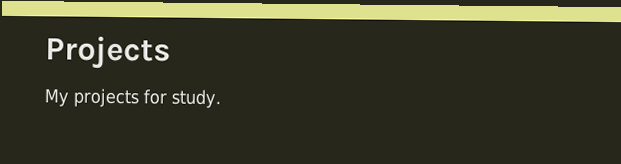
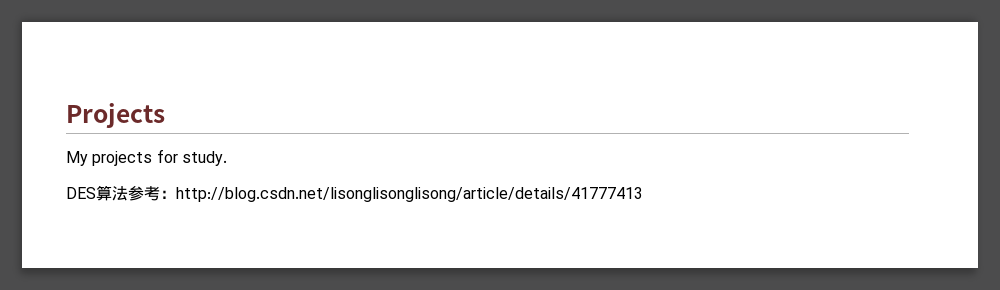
(221, 99) none -> [66,185,643,202] // DES算法参考：http://blog.csdn.net/lisonglisonglisong/article/details/41777413

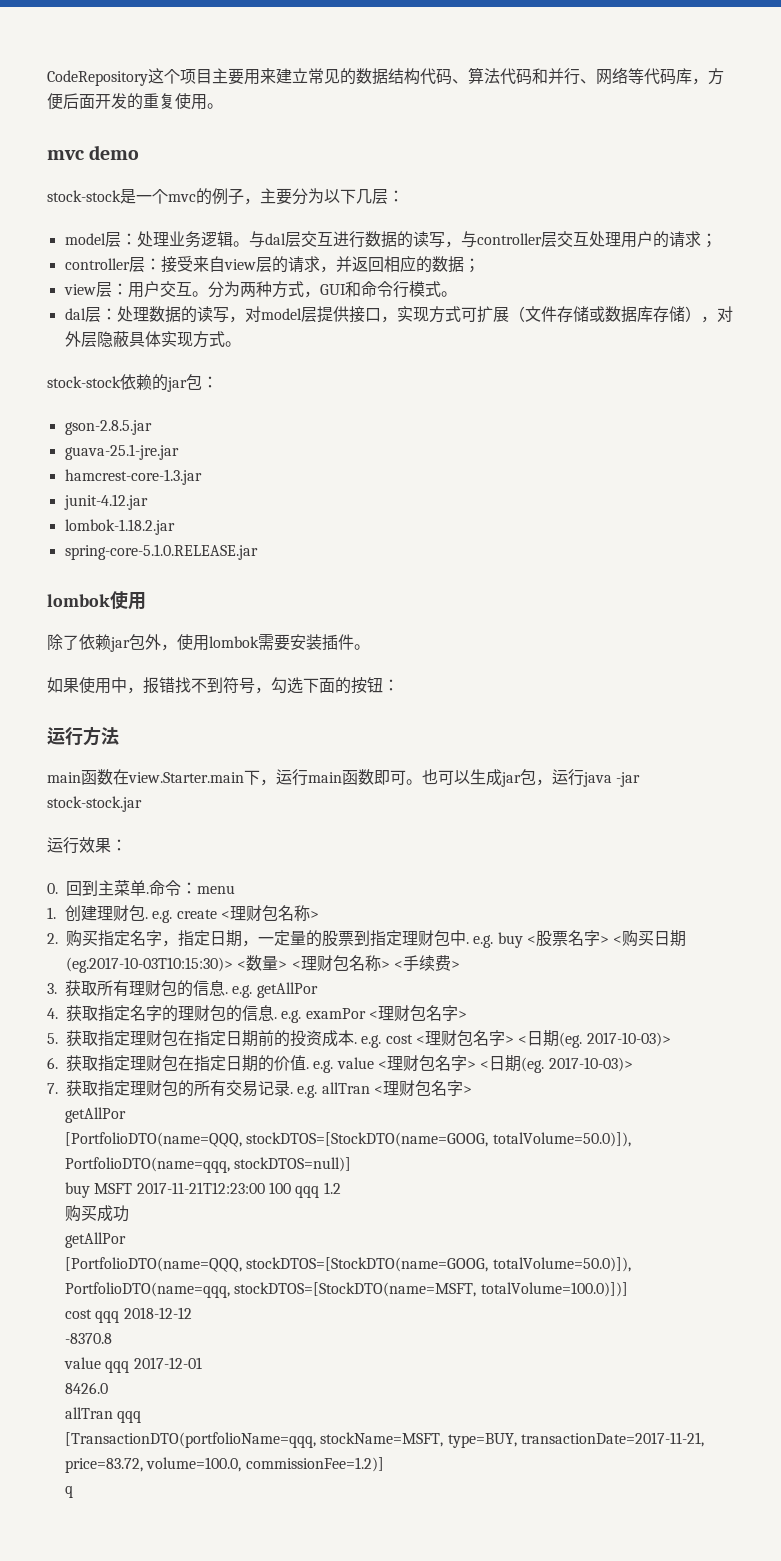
[66,103,165,128] [66,149,227,166] [66,185,643,202] Projects // My projects for study. // DES算法参考：http://blog.csdn.net/lisonglisonglisong/article/details/41777413 -> [47,67,724,86] [47,93,223,110] [47,145,140,160] [47,188,404,205] [64,231,717,248] [64,255,480,273] [63,281,457,298] [64,306,733,323] [64,331,241,348] [47,374,218,392] [64,420,152,435] [64,444,179,460] [64,469,202,485] [63,494,148,510] [64,519,175,535] [64,544,258,560] [47,591,146,610] [47,634,370,652] [47,677,399,694] [47,726,119,746] [47,769,641,787] [47,796,142,812] [47,837,127,854] [47,880,235,896] [47,905,319,923] [47,930,687,948] [66,955,460,973] [47,980,318,998] [47,1005,467,1023] [47,1030,671,1048] [47,1055,633,1073] [47,1080,472,1098] [65,1107,127,1123] [65,1132,631,1147] [65,1157,352,1173] [65,1182,341,1198] [65,1205,130,1222] [65,1232,127,1248] [65,1257,631,1272] [65,1282,628,1298] [65,1307,192,1323] [65,1333,113,1344] [64,1357,202,1373] [65,1382,109,1394] [65,1407,142,1423] [65,1432,704,1448] [65,1457,384,1473] [65,1486,74,1498] CodeRepository这个项目主要用来建立常见的数据结构代码、算法代码和并行、网络等代码库，方便后面开发的重复使用。 // mvc demo // stock-stock是一个mvc的例子，主要分为以下几层： // model层：处理业务逻辑。与dal层交互进行数据的读写，与controller层交互处理用户的请求； // controller层：接受来自view层的请求，并返回相应的数据； // view层：用户交互。分为两种方式，GUI和命令行模式。 // dal层：处理数据的读写，对model层提供接口，实现方式可扩展（文件存储或数据库存储），对外层隐蔽具体实现方式。 // stock-stock依赖的jar包： // gson-2.8.5.jar // guava-25.1-jre.jar // hamcrest-core-1.3.jar // junit-4.12.jar // lombok-1.18.2.jar // spring-core-5.1.0.RELEASE.jar // lombok使用 // 除了依赖jar包外，使用lombok需要安装插件。 // 如果使用中，报错找不到符号，勾选下面的按钮： // 运行方法 // main函数在view.Starter.main下，运行main函数即可。也可以生成jar包，运行java -jar stock-stock.jar // 运行效果： // 0.回到主菜单.命令：menu // 1.创建理财包. e.g. create <理财包名称> // 2.购买指定名字，指定日期，一定量的股票到指定理财包中. e.g. buy <股票名字> <购买日期(eg.2017-10-03T10:15:30)> <数量> <理财包名称> <手续费> // 3.获取所有理财包的信息. e.g. getAllPor // 4.获取指定名字的理财包的信息. e.g. examPor <理财包名字> // 5.获取指定理财包在指定日期前的投资成本. e.g. cost <理财包名字> <日期(eg. 2017-10-03)> // 6.获取指定理财包在指定日期的价值. e.g. value <理财包名字> <日期(eg. 2017-10-03)> // 7.获取指定理财包的所有交易记录. e.g. allTran <理财包名字> // getAllPor // [PortfolioDTO(name=QQQ, stockDTOS=[StockDTO(name=GOOG, totalVolume=50.0)]), PortfolioDTO(name=qqq, stockDTOS=null)] // buy MSFT 2017-11-21T12:23:00 100 qqq 1.2 // 购买成功 // getAllPor // [PortfolioDTO(name=QQQ, stockDTOS=[StockDTO(name=GOOG, totalVolume=50.0)]), PortfolioDTO(name=qqq, stockDTOS=[StockDTO(name=MSFT, totalVolume=100.0)])] // cost qqq 2018-12-12 // -8370.8 // value qqq 2017-12-01 // 8426.0 // allTran qqq // [TransactionDTO(portfolioName=qqq, stockName=MSFT, type=BUY, transactionDate=2017-11-21, price=83.72, volume=100.0, commissionFee=1.2)] // q

